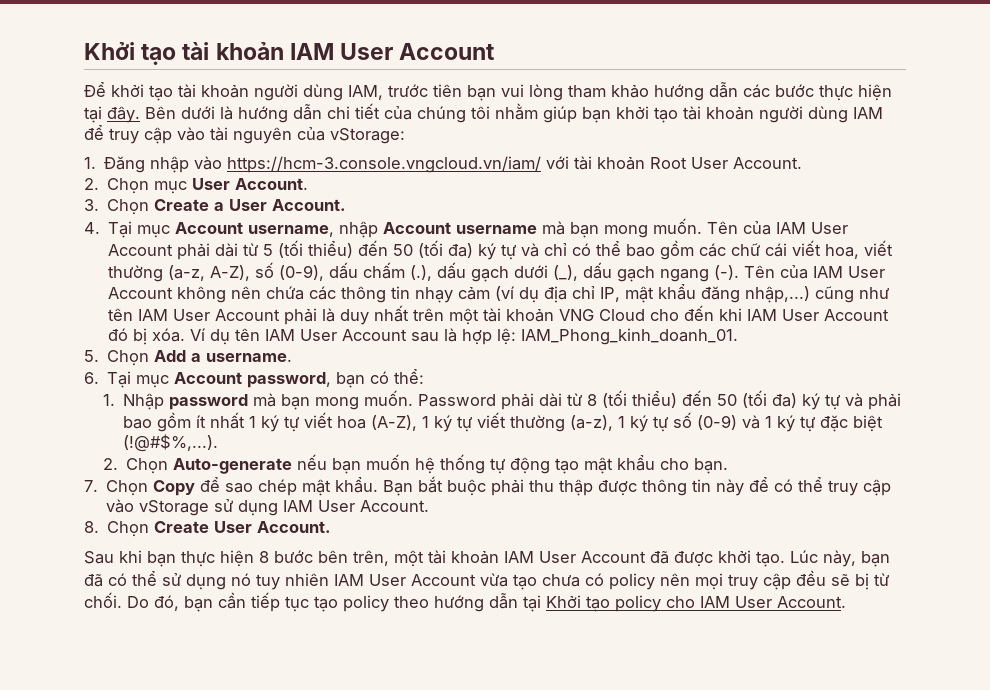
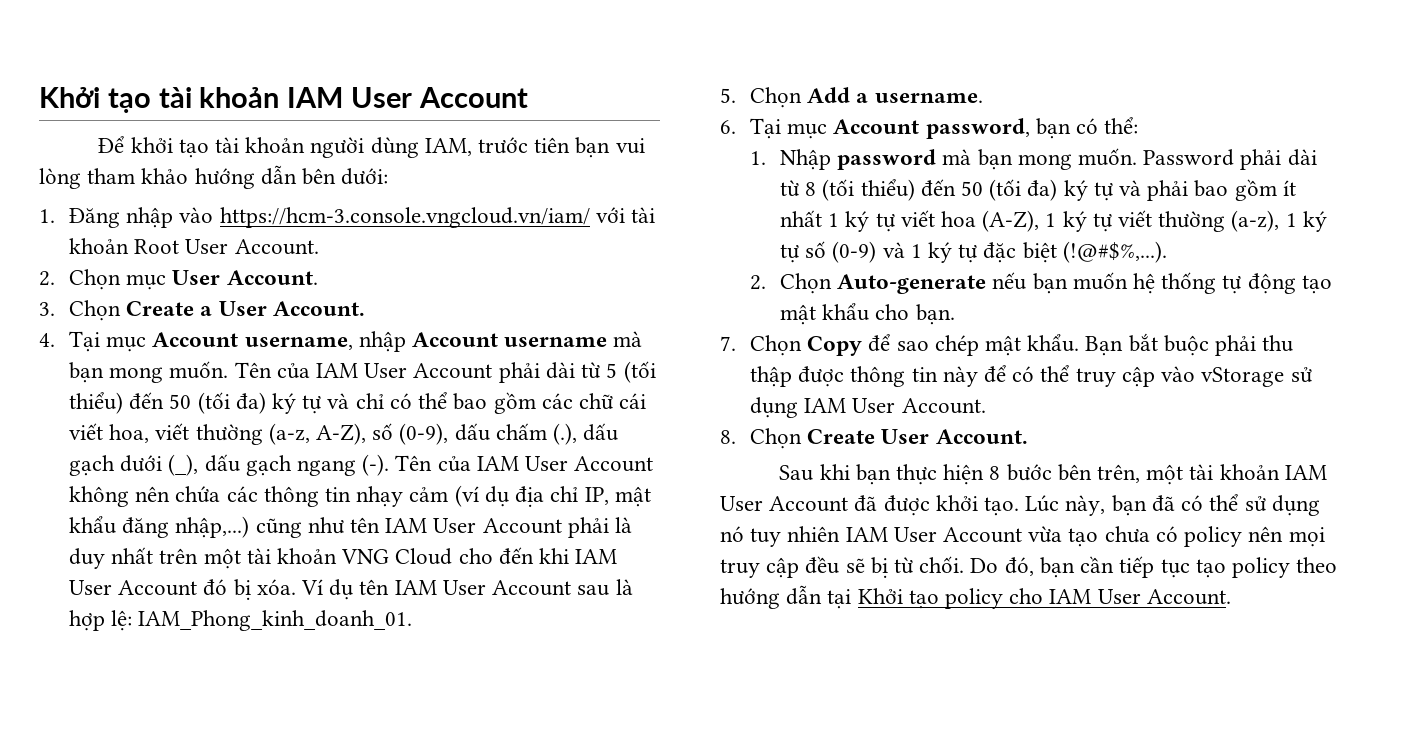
[743,84,892,101] [84,103,883,123] [84,125,405,144] các bước thực hiện tại đây. Bên dưới là hướng dẫn chi tiết của chúng tôi nhằm giúp bạn khởi tạo tài khoản người dùng IAM để truy cập vào tài nguyên của vStorage: -> [302,168,389,185] bên dưới:

